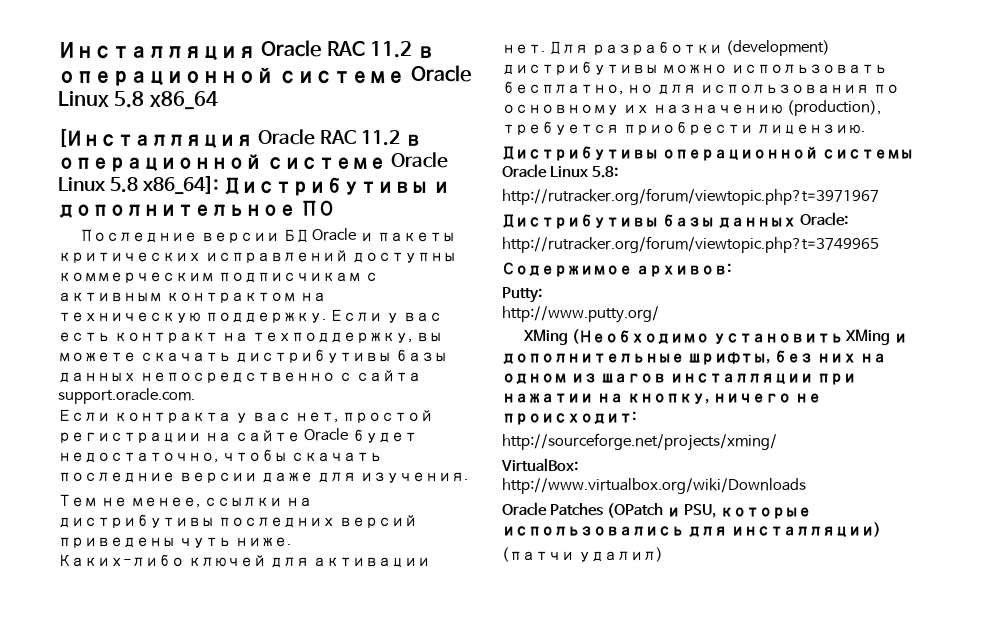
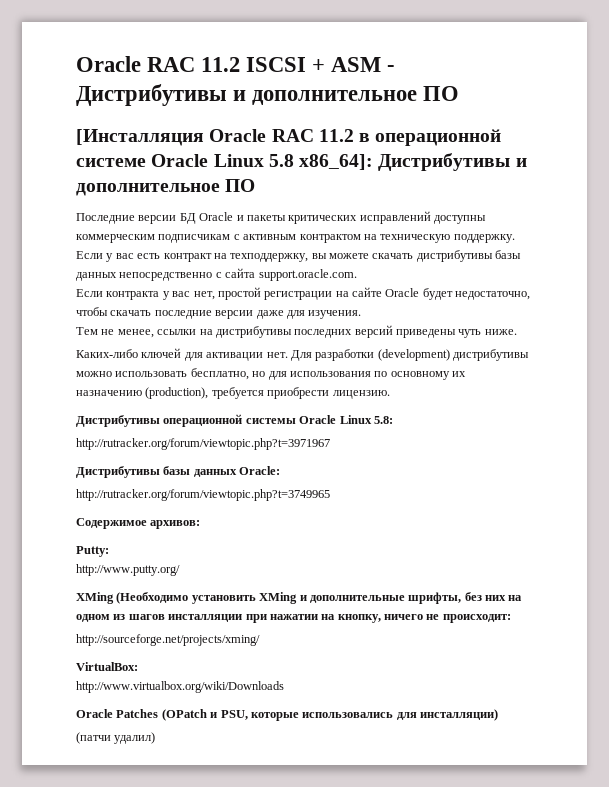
[58,40,436,61] [58,65,471,86] [58,91,218,110] Инсталляция Oracle RAC 11.2 в операционной системе Oracle Linux 5.8 x86_64 -> [76,56,396,72] [76,84,460,106] Oracle RAC 11.2 ISCSI + ASM - Дистрибутивы и дополнительное ПО

